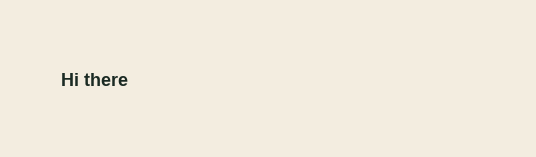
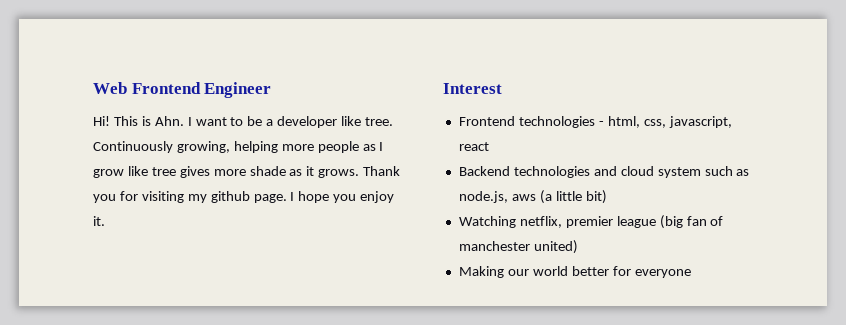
[61,73,128,86] Hi there -> [93,82,272,98] [93,116,394,128] [93,141,384,153] [93,166,401,178] [93,191,395,203] [93,216,105,226] [443,83,502,94] [458,116,732,128] [458,142,489,151] [458,166,750,178] [458,190,607,204] [458,215,724,229] [458,240,578,254] [458,266,691,278] Web Frontend Engineer // Hi! This is Ahn. I want to be a developer like tree. Continuously growing, helping more people as I grow like tree gives more shade as it grows. Thank you for visiting my github page. I hope you enjoy it. // Interest // Frontend technologies - html, css, javascript, react // Backend technologies and cloud system such as node.js, aws (a little bit) // Watching netflix, premier league (big fan of manchester united) // Making our world better for everyone

